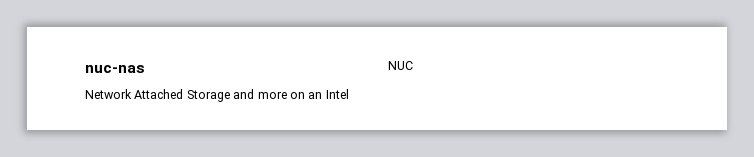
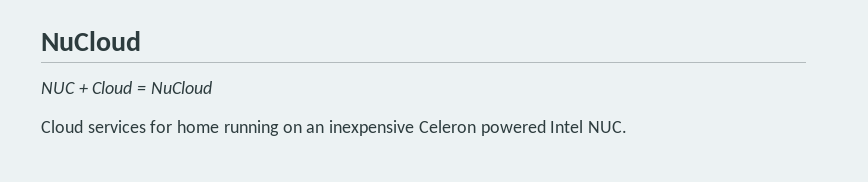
[85,65,145,73] [85,89,349,102] [388,61,413,70] nuc-nas // Network Attached Storage and more on an Intel NUC -> [41,31,141,51] [41,81,212,94] [41,120,627,136] NuCloud // NUC + Cloud = NuCloud // Cloud services for home running on an inexpensive Celeron powered Intel NUC.

